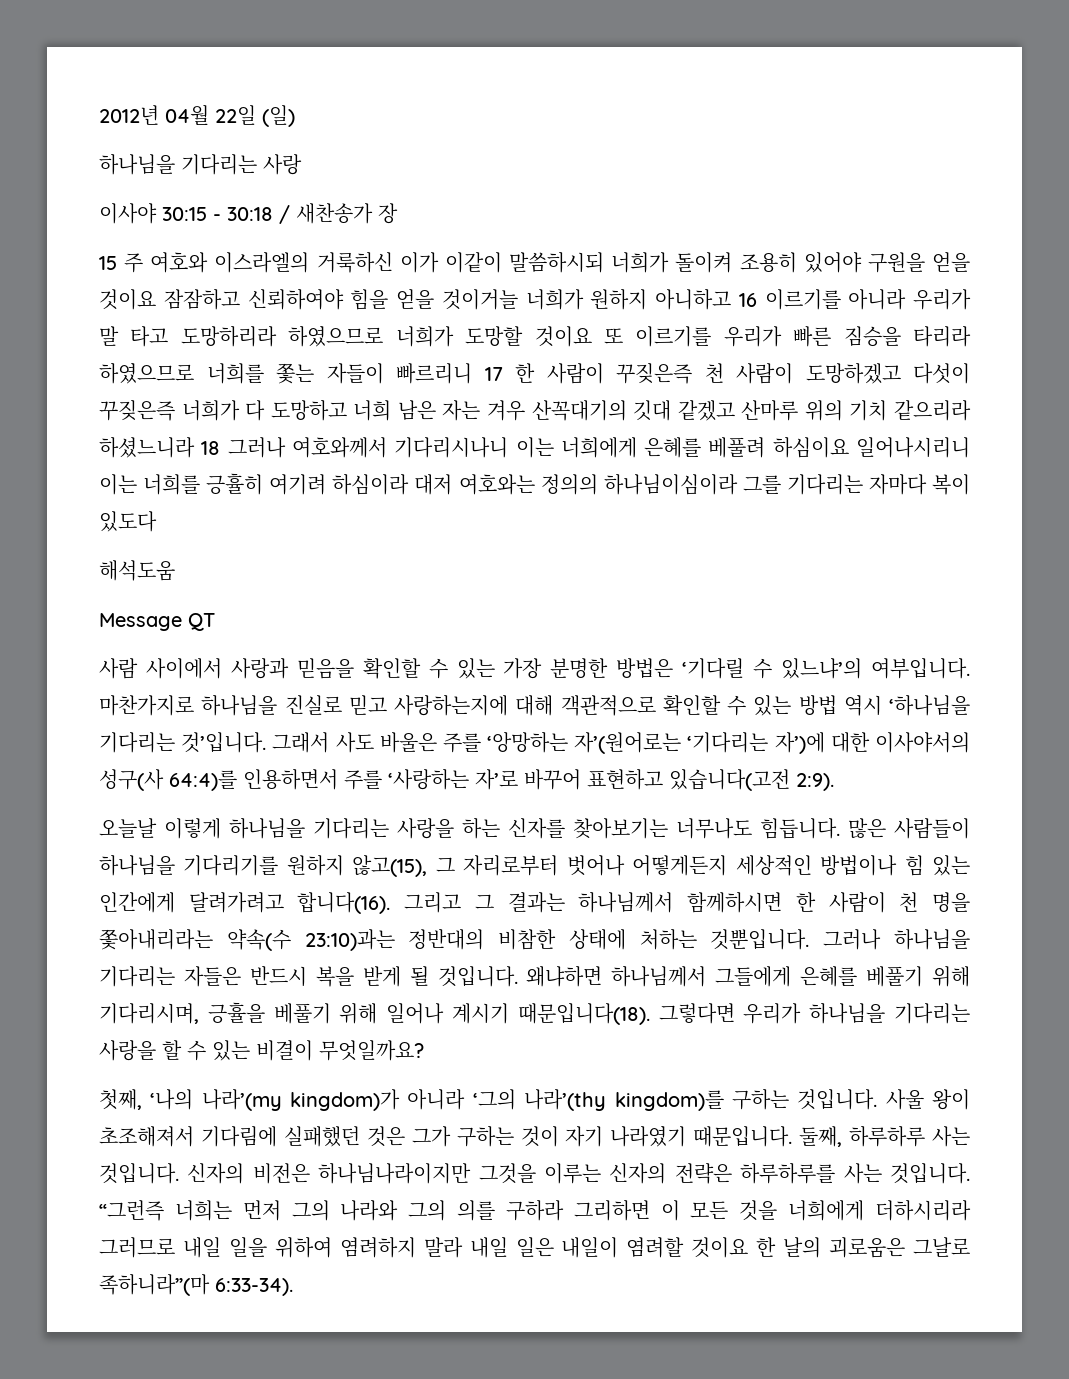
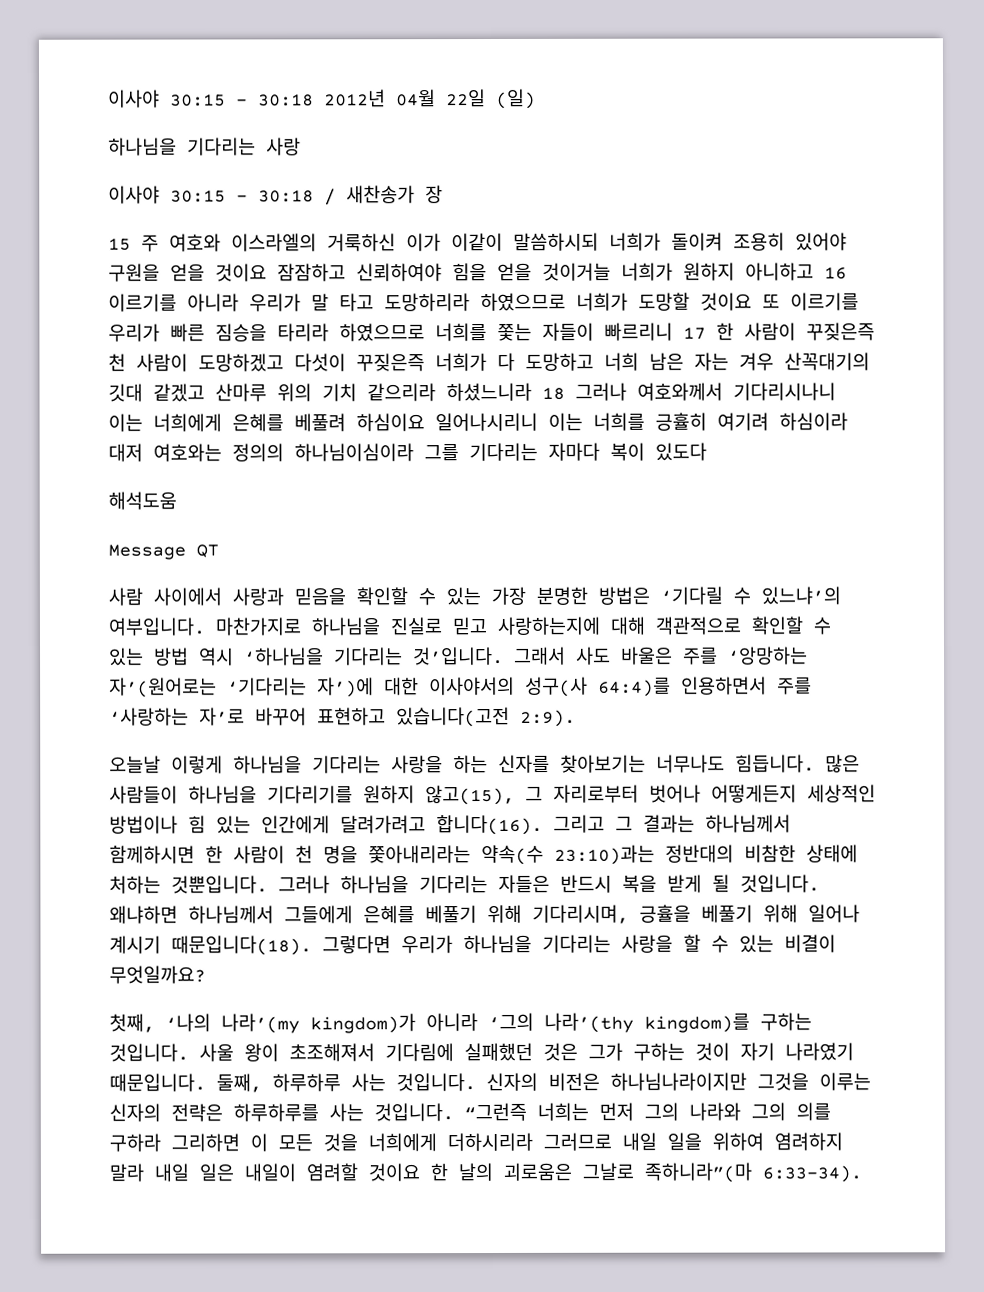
(99, 115) none -> [108,89,314,108] 이사야 30:15 - 30:18

